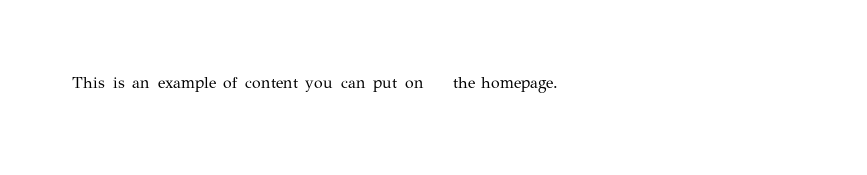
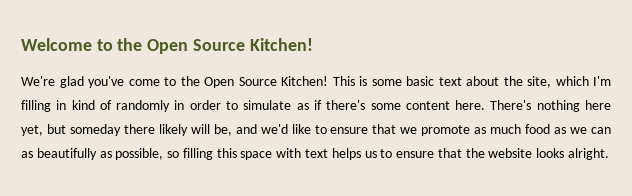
[72,77,558,93] This is an example of content you can put on the homepage. -> [21,38,313,54] [21,76,611,88] [21,100,611,112] [21,124,611,136] [21,148,610,160] Welcome to the Open Source Kitchen! // We're glad you've come to the Open Source Kitchen! This is some basic text about the site, which I'm filling in kind of randomly in order to simulate as if there's some content here. There's nothing here yet, but someday there likely will be, and we'd like to ensure that we promote as much food as we can as beautifully as possible, so filling this space with text helps us to ensure that the website looks alright.

